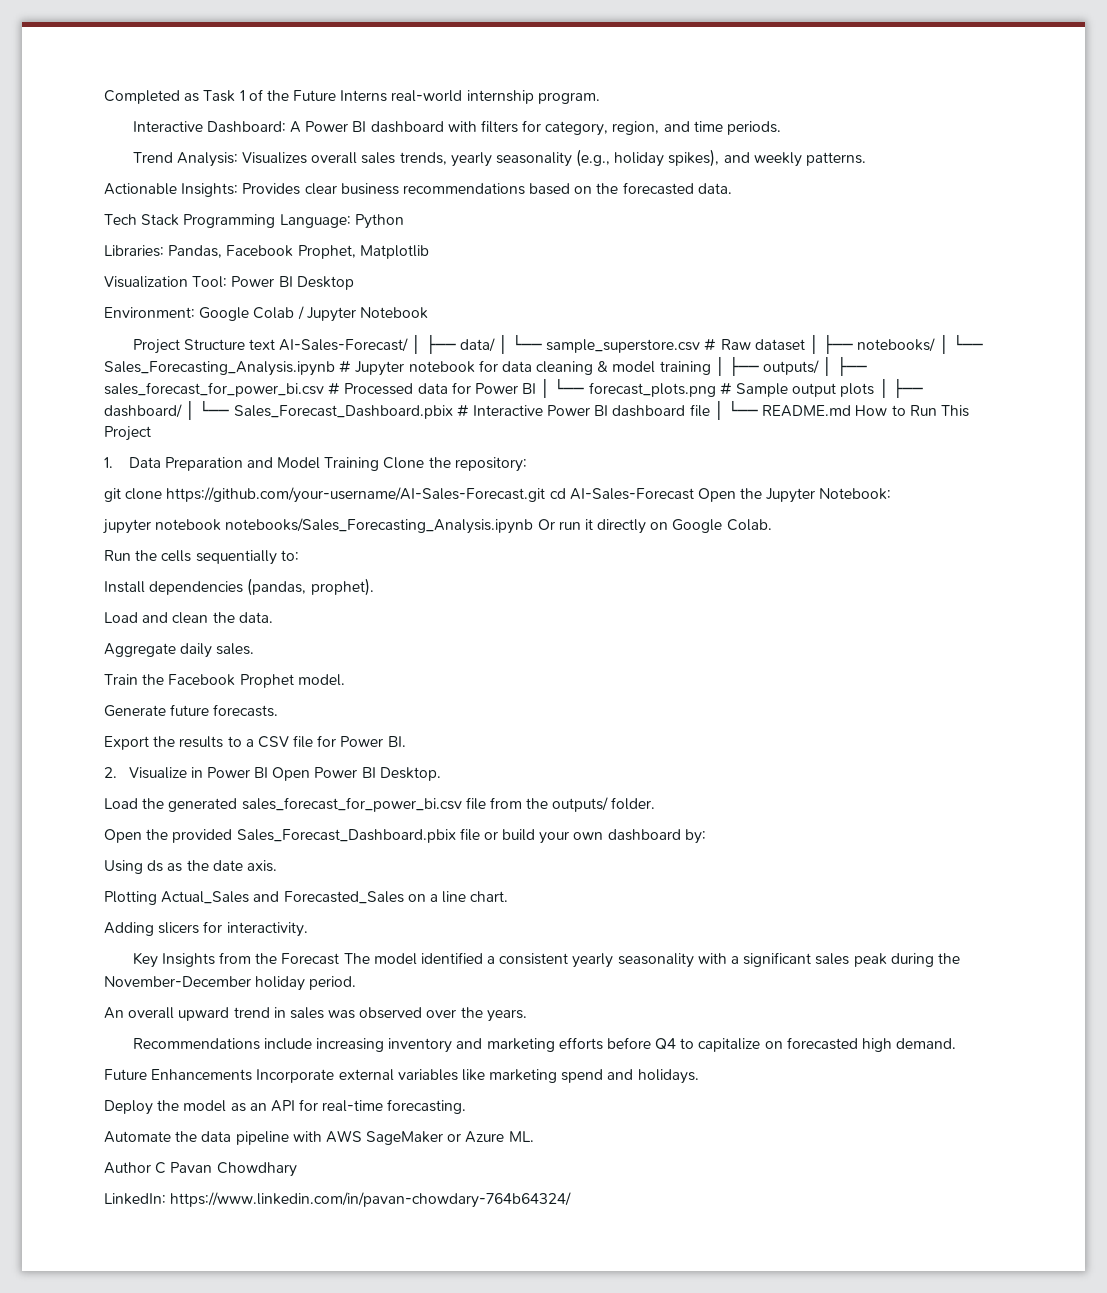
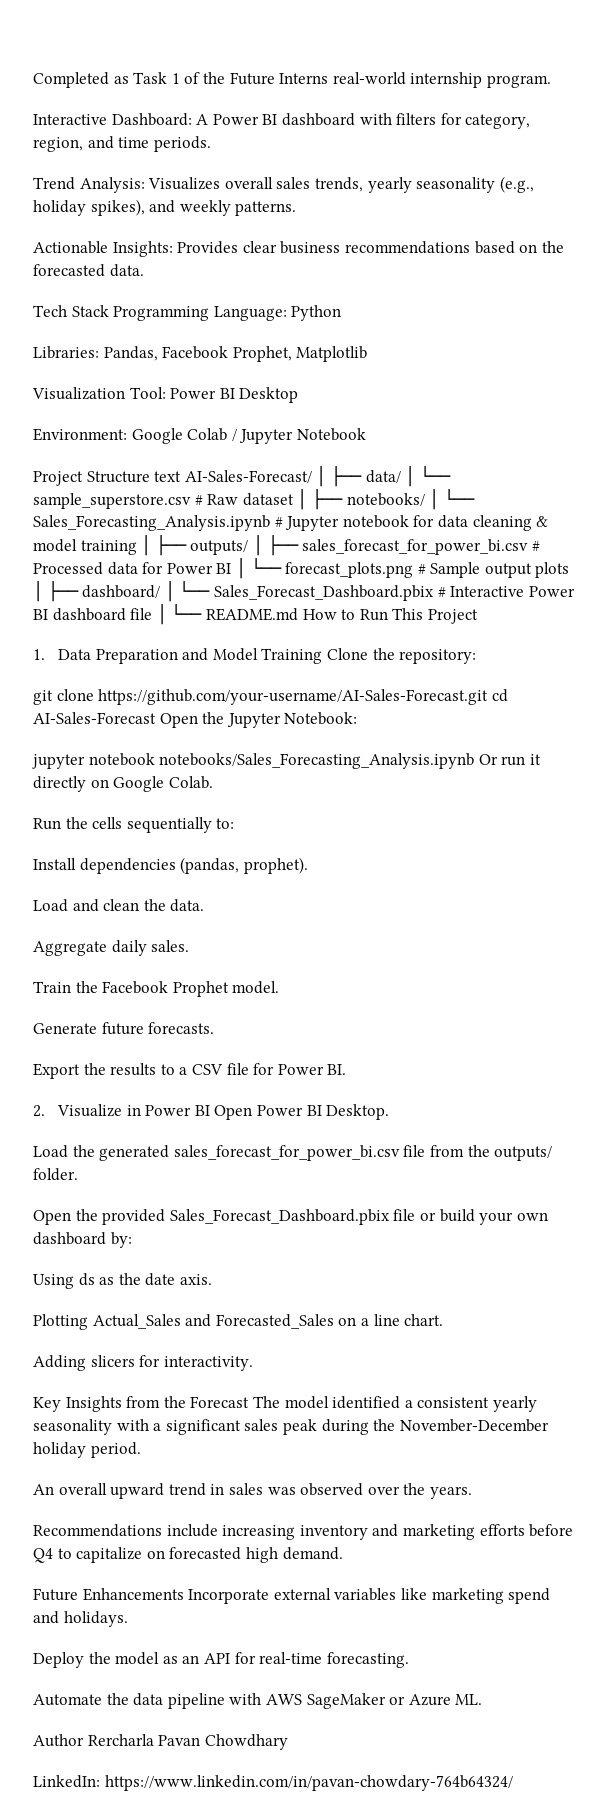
[155,1162,167,1174] C -> [87,1734,154,1746] Rercharla

